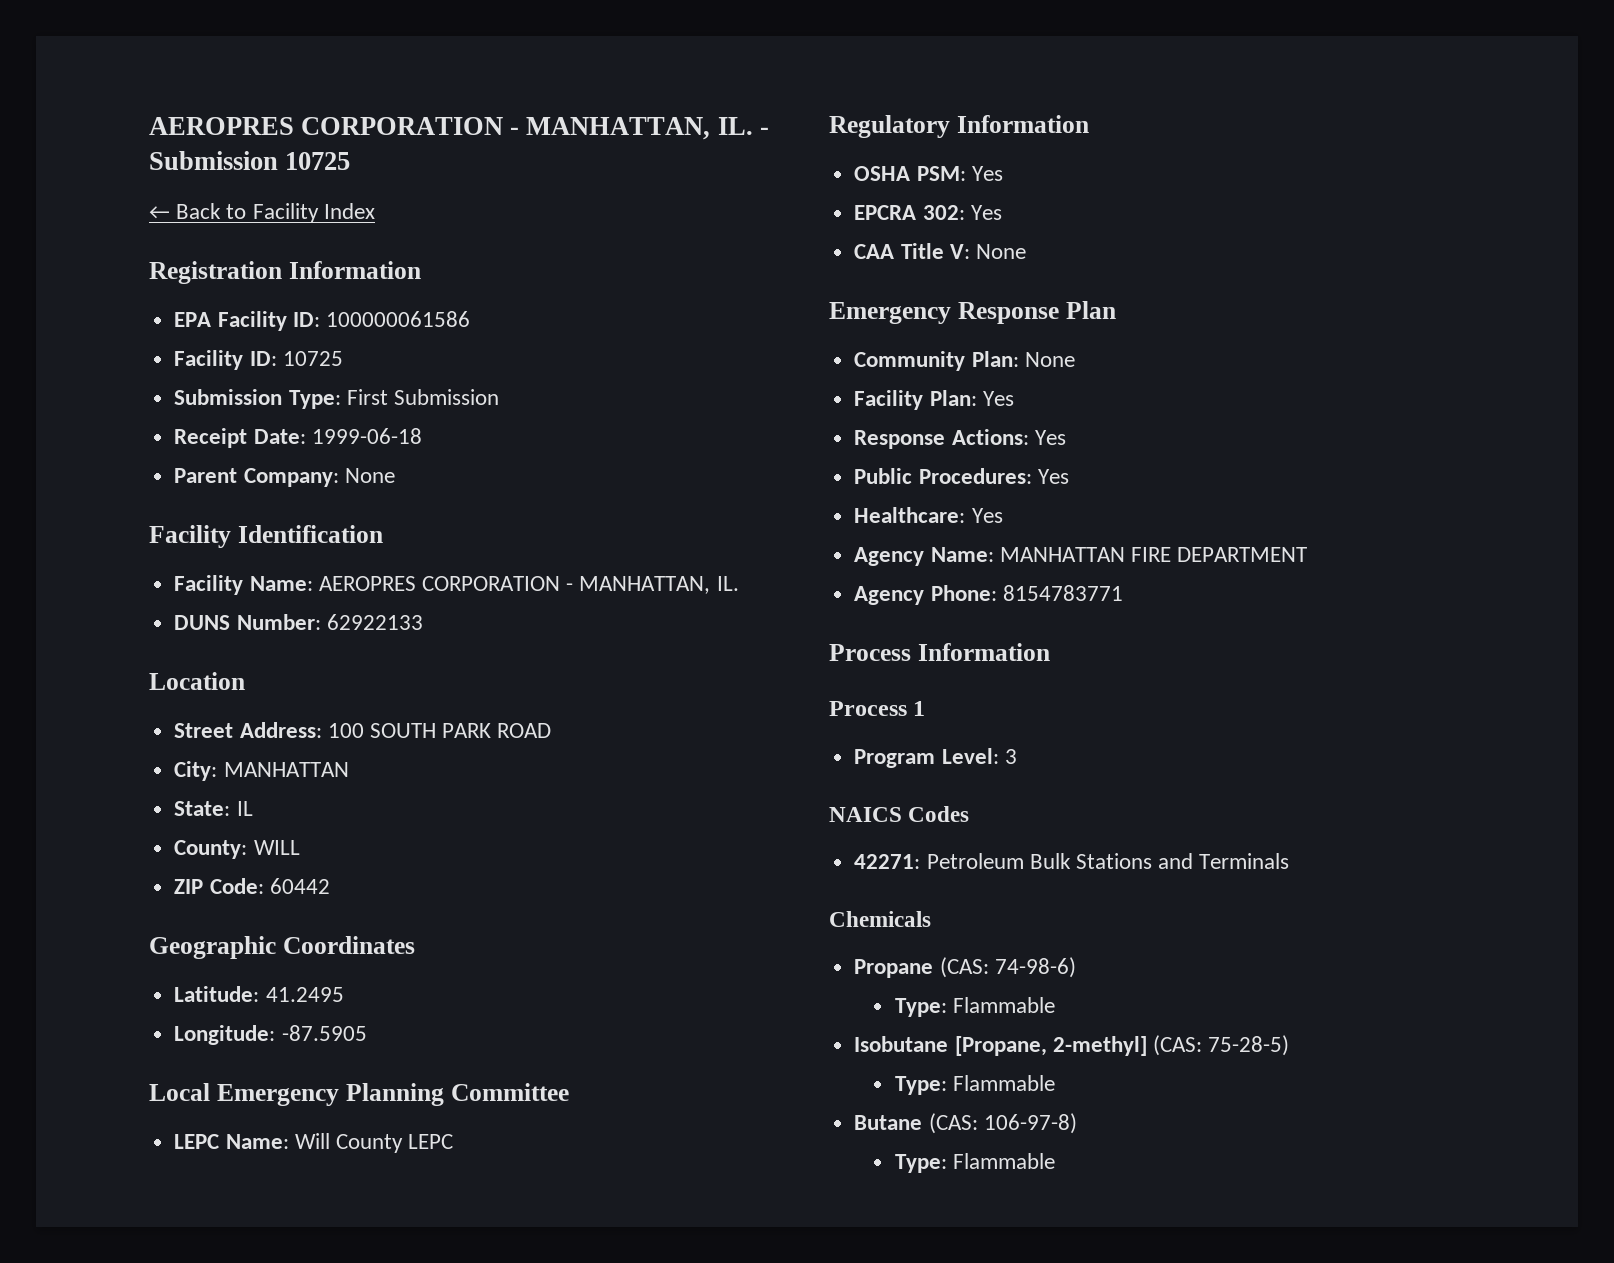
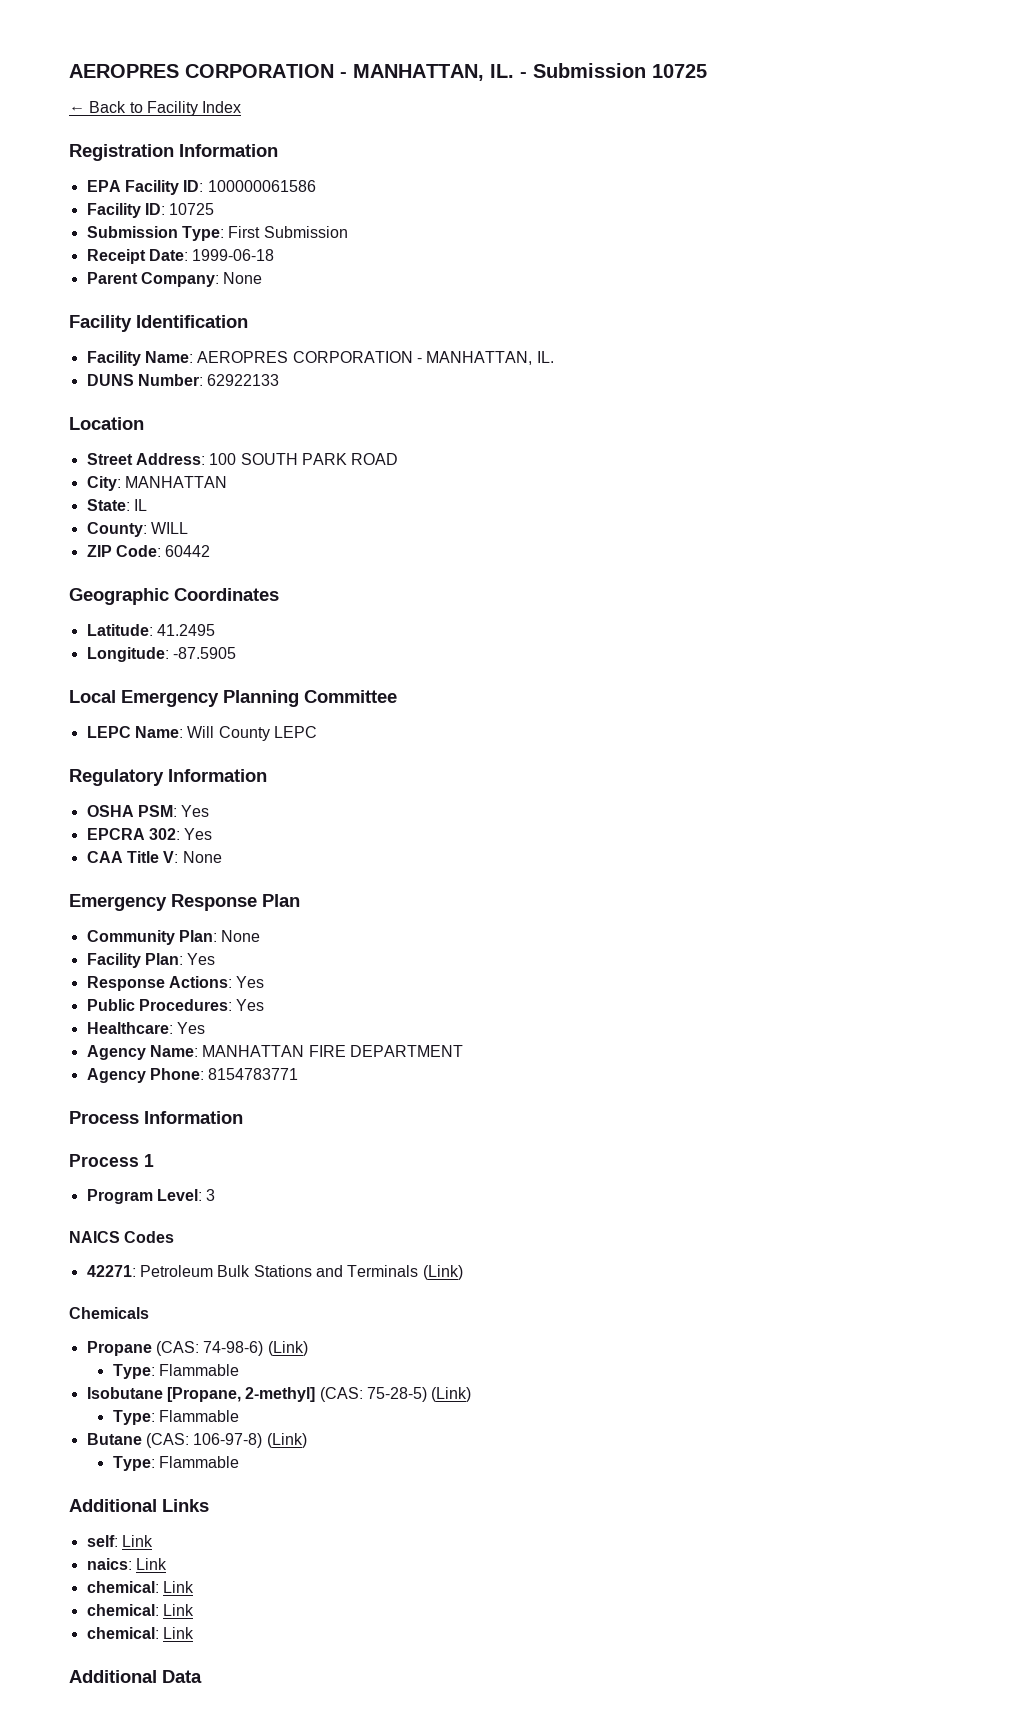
(1290, 861) none -> [422,1265,463,1280] (Link)
(1076, 967) none -> [267,1341,308,1356] (Link)
(1290, 1045) none -> [431,1387,472,1402] (Link)
[894,1153,1055,1173] // Type: Flammable -> [266,1433,307,1448] [112,1456,240,1471] [69,1499,209,1512] [86,1535,153,1547] [86,1558,167,1570] [86,1581,194,1593] [86,1604,194,1616] [86,1627,194,1639] [69,1670,202,1683] (Link) // Type: Flammable // Additional Links // self: Link // naics: Link // chemical: Link // chemical: Link // chemical: Link // Additional Data

